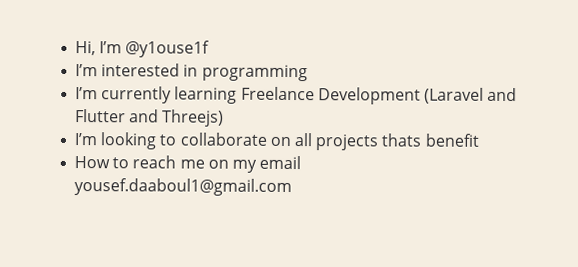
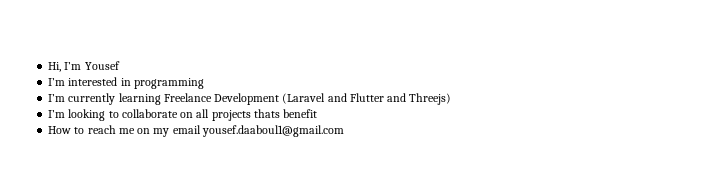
[125,40,211,58] @y1ouse1f -> [84,61,120,70] Yousef

